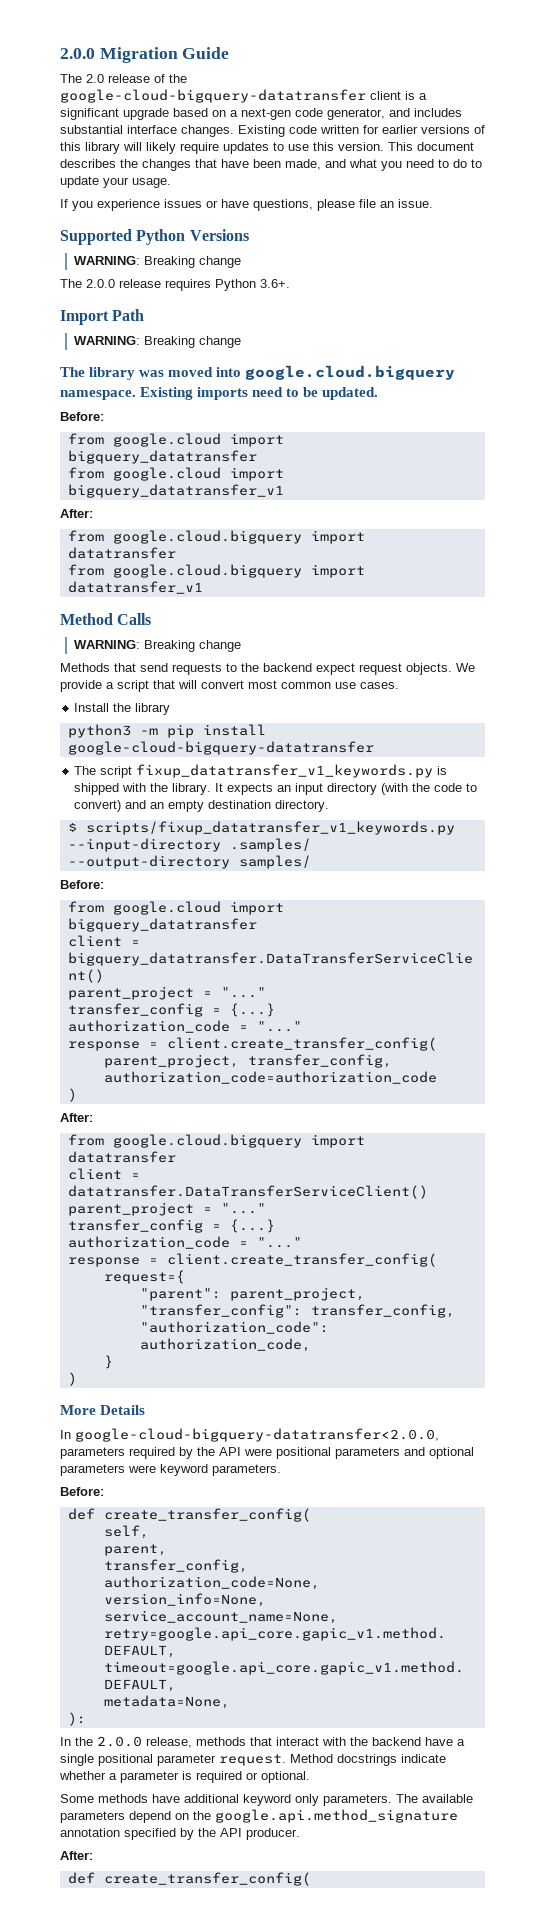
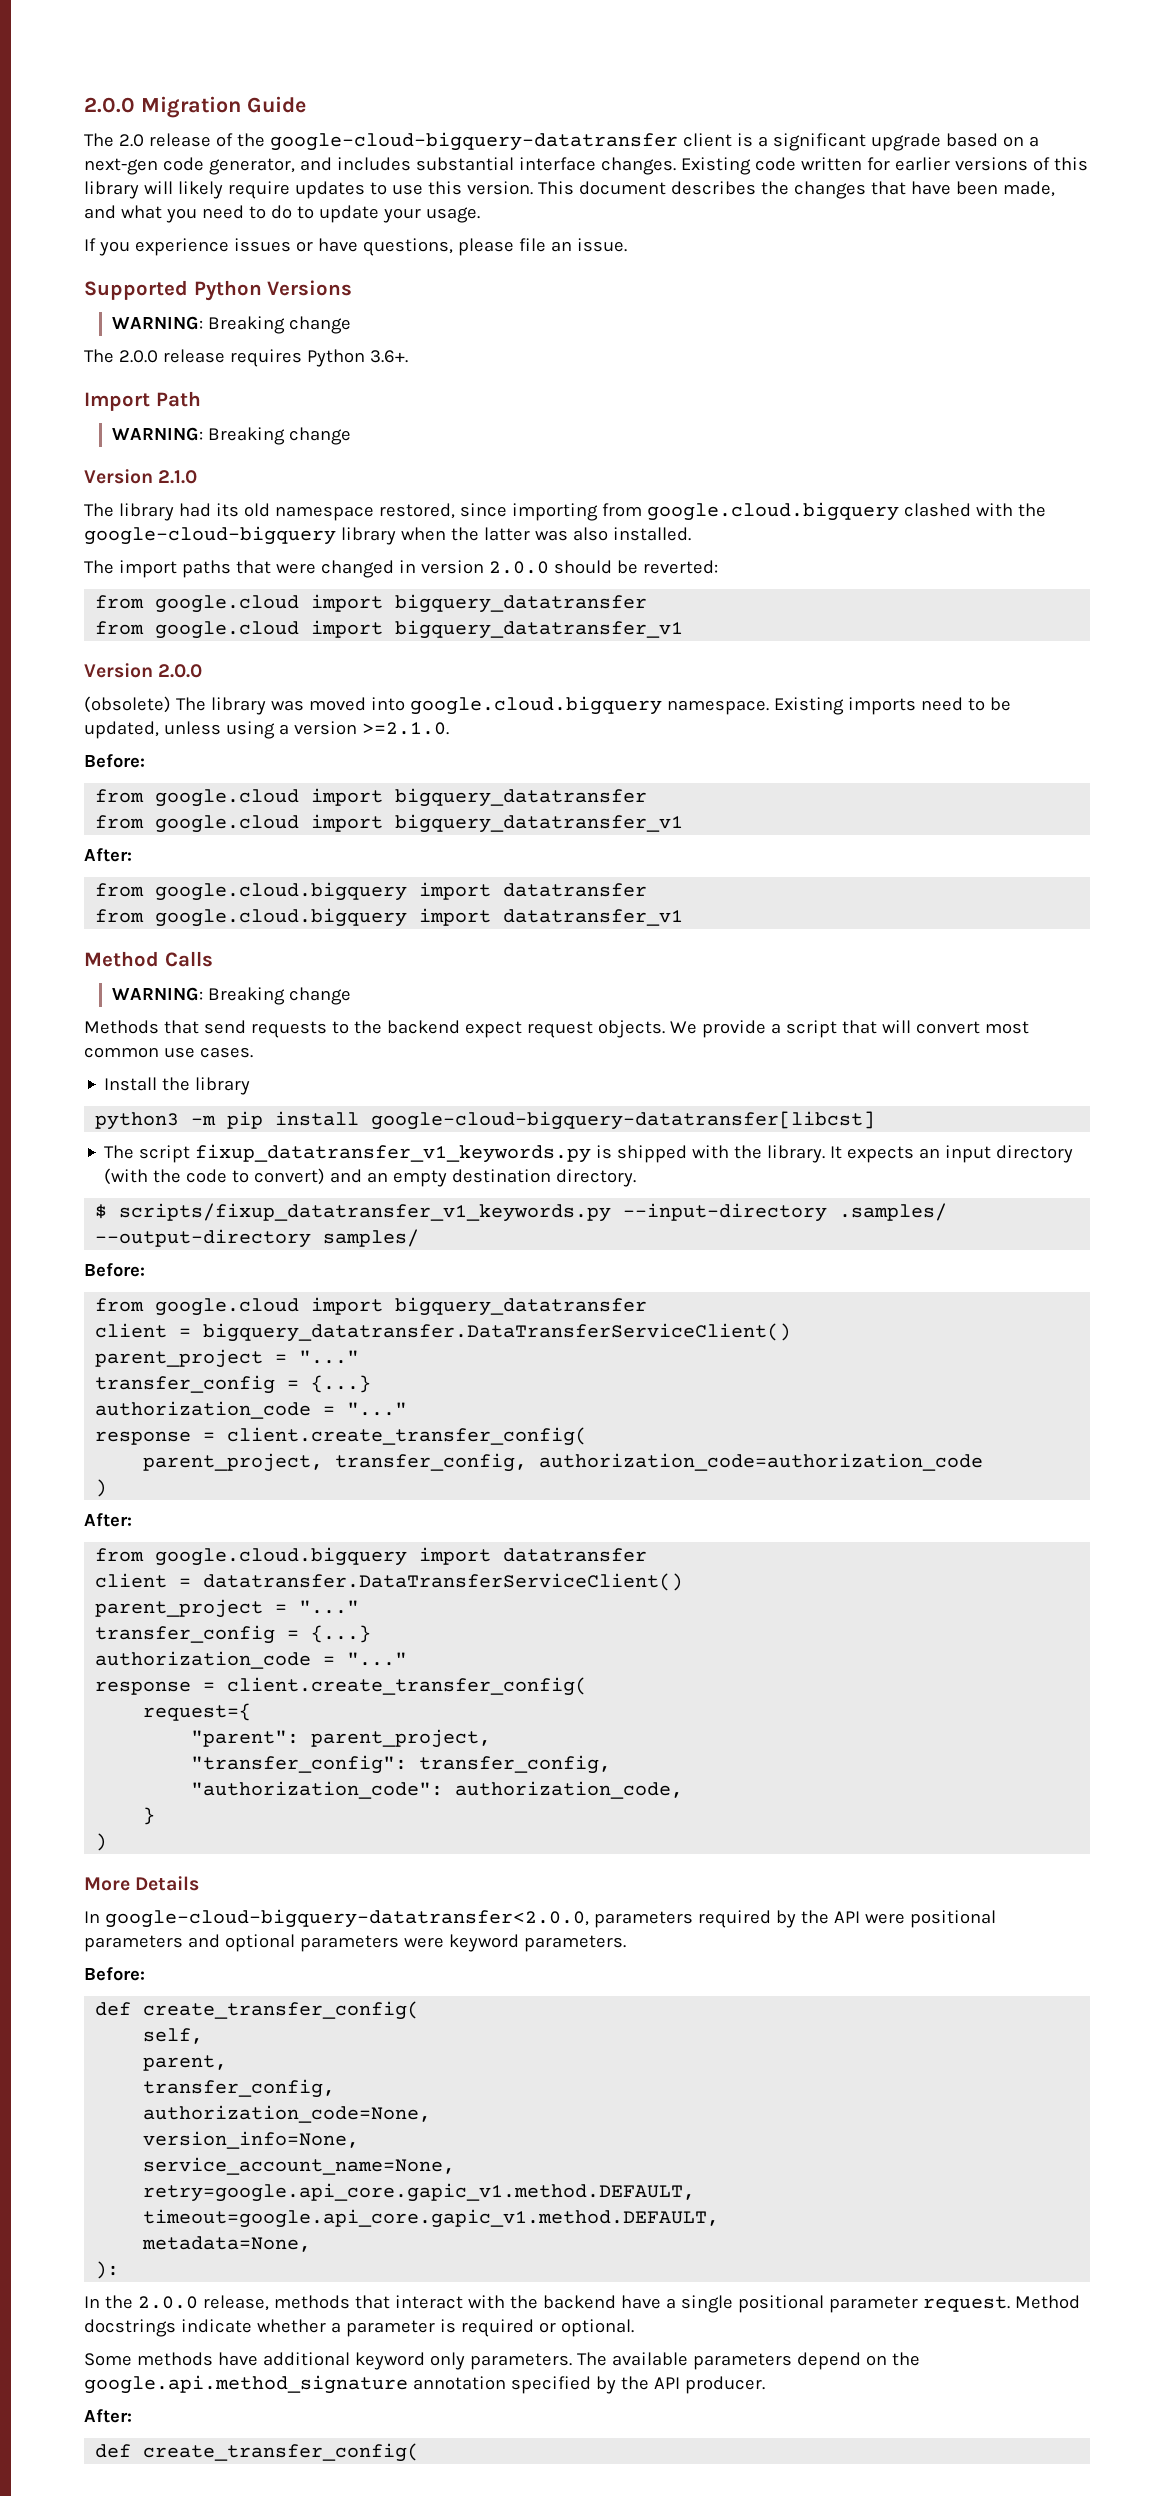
(242, 342) none -> [84,469,198,484] [84,502,1046,521] [84,526,691,545] [84,560,718,578] [95,594,648,613] [95,620,684,639] [84,663,203,678] [84,696,171,713] Version 2.1.0 // The library had its old namespace restored, since importing from google.cloud.bigquery clashed with the google-cloud-bigquery library when the latter was also installed. // The import paths that were changed in version 2.0.0 should be reverted: // from google.cloud import bigquery_datatransfer // from google.cloud import bigquery_datatransfer_v1 // Version 2.0.0 // (obsolete)
[322,387,379,400] updated. -> [84,721,449,739] updated, unless using a version >=2.1.0.
[67,741,374,755] google-cloud-bigquery-datatransfer -> [371,1111,876,1130] google-cloud-bigquery-datatransfer[libcst]

